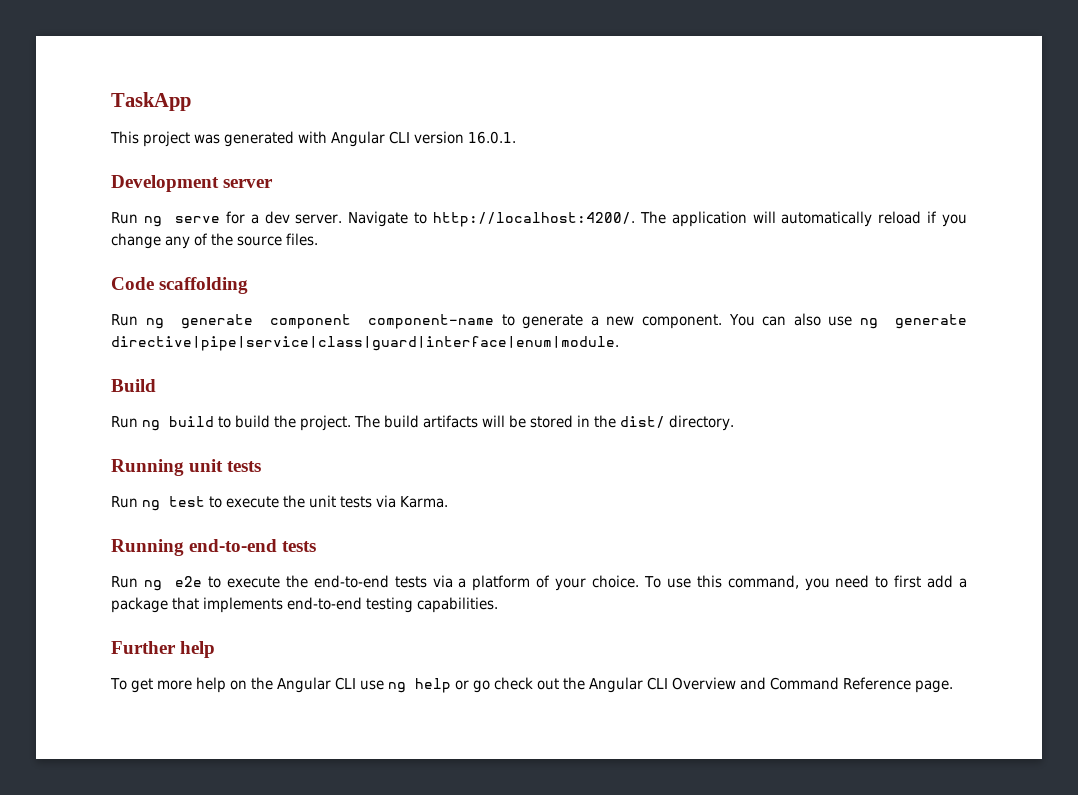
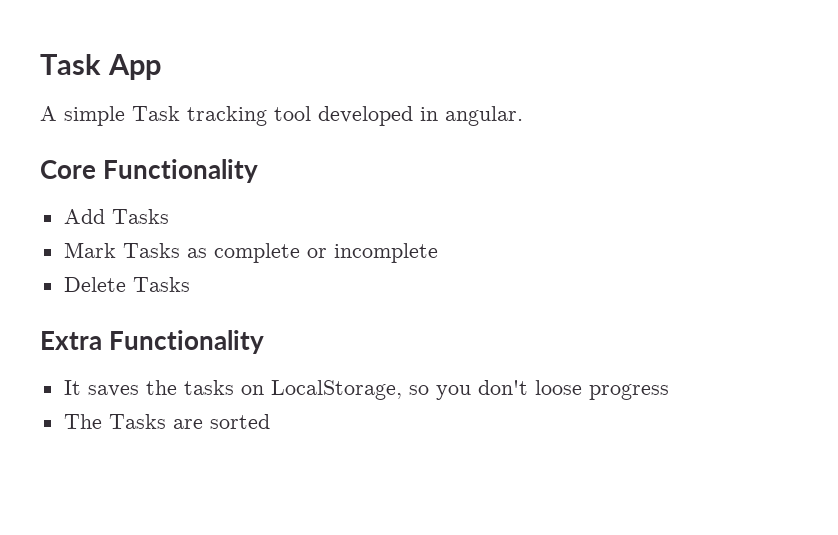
[111,92,191,111] [110,131,516,147] [111,175,274,192] [111,211,968,227] [111,233,318,249] [111,277,249,294] [111,313,967,329] [111,336,619,351] [111,379,156,392] [111,415,734,431] [111,459,262,476] [111,495,448,511] [111,539,317,556] [111,575,967,591] [111,597,498,613] [111,641,216,658] [110,677,953,693] TaskApp // This project was generated with Angular CLI version 16.0.1. // Development server // Run ng serve for a dev server. Navigate to http://localhost:4200/. The application will automatically reload if you change any of the source files. // Code scaffolding // Run ng generate component component-name to generate a new component. You can also use ng generate directive|pipe|service|class|guard|interface|enum|module. // Build // Run ng build to build the project. The build artifacts will be stored in the dist/ directory. // Running unit tests // Run ng test to execute the unit tests via Karma. // Running end-to-end tests // Run ng e2e to execute the end-to-end tests via a platform of your choice. To use this command, you need to first add a package that implements end-to-end testing capabilities. // Further help // To get more help on the Angular CLI use ng help or go check out the Angular CLI Overview and Command Reference page. -> [40,54,161,80] [40,106,523,126] [40,159,259,183] [63,209,169,224] [63,242,438,263] [63,277,190,292] [40,330,265,354] [63,380,669,400] [63,414,270,429] Task App // A simple Task tracking tool developed in angular. // Core Functionality // Add Tasks // Mark Tasks as complete or incomplete // Delete Tasks // Extra Functionality // It saves the tasks on LocalStorage, so you don't loose progress // The Tasks are sorted

